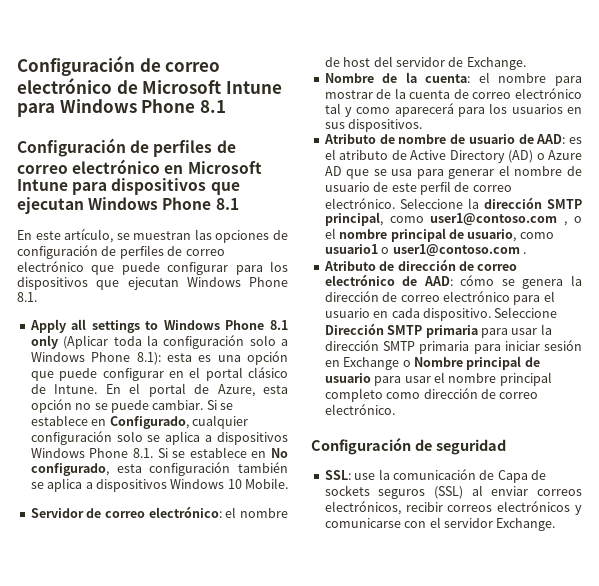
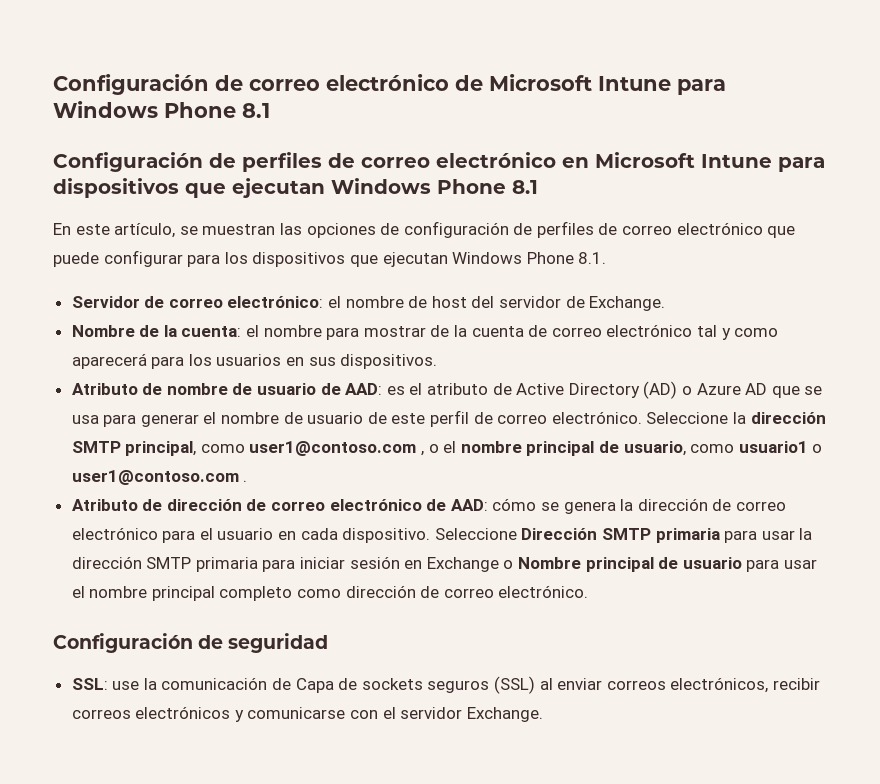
[29,319,288,333] [30,335,288,349] [30,351,288,365] [30,367,288,381] [30,383,289,397] [30,399,233,413] [30,415,248,429] [30,431,288,445] [30,447,288,458] [30,462,288,476] [30,478,288,492] // Apply all settings to Windows Phone 8.1 only (Aplicar toda la configuración solo a Windows Phone 8.1): esta es una opción que puede configurar en el portal clásico de Intune. En el portal de Azure, esta opción no se puede cambiar. Si se establece en Configurado, cualquier configuración solo se aplica a dispositivos Windows Phone 8.1. Si se establece en No configurado, esta configuración también se aplica a dispositivos Windows 10 Mobile. -> (607, 258) none

